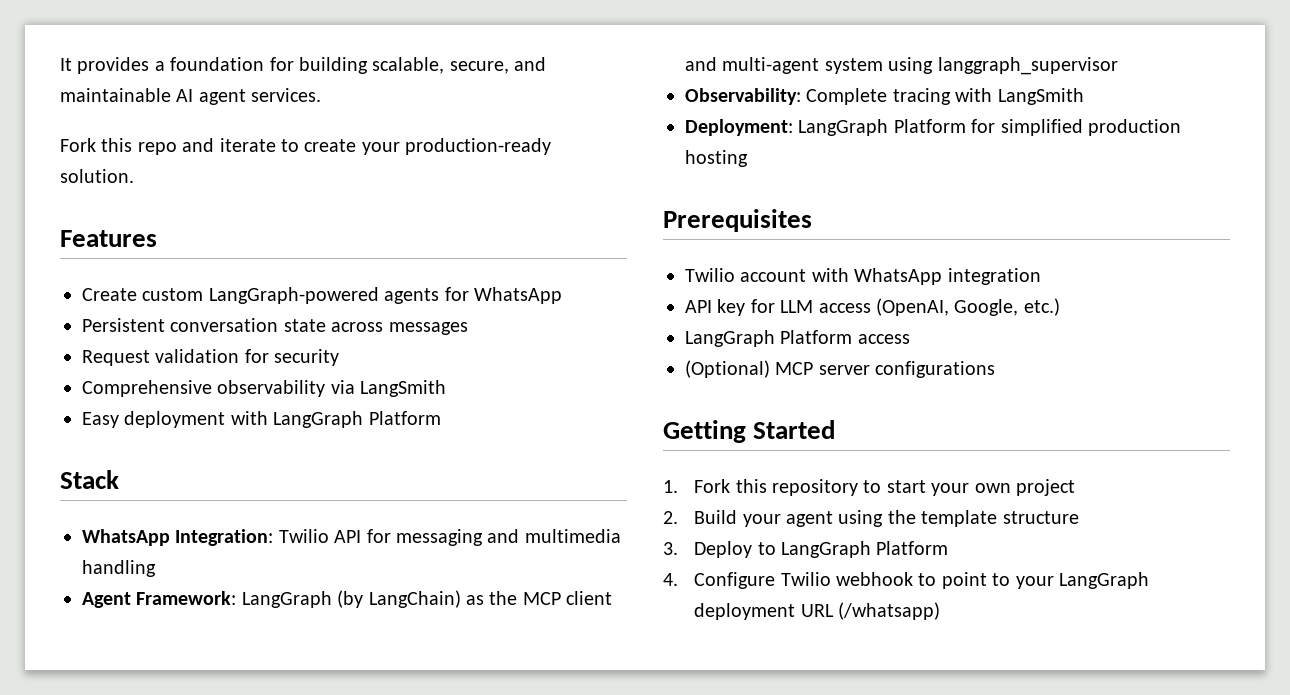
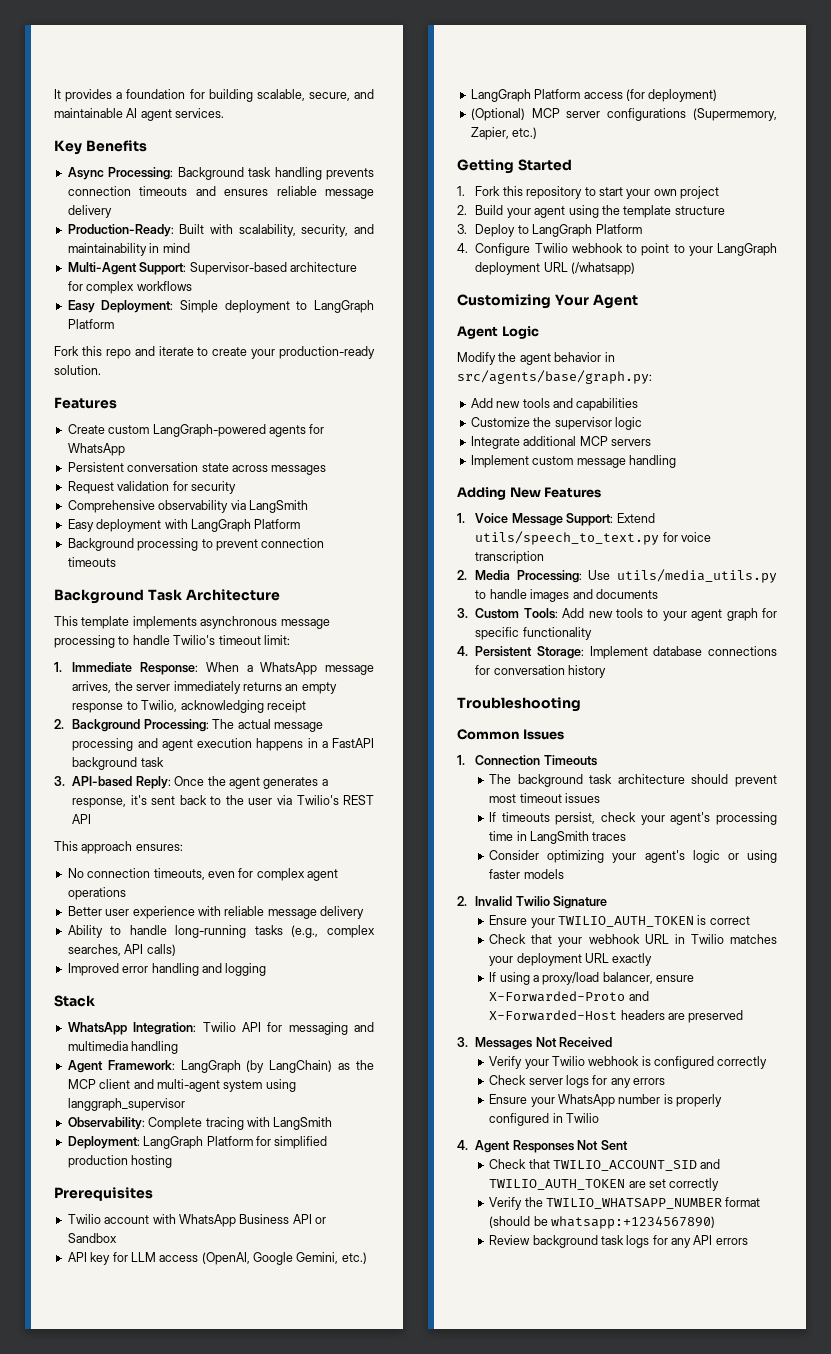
(322, 95) none -> [54,140,147,155] [67,167,374,180] [67,186,374,199] [67,205,112,218] [67,224,374,237] [67,243,190,256] [67,262,357,275] [67,281,192,294] [67,300,374,313] [67,319,114,329] // Key Benefits // Async Processing: Background task handling prevents connection timeouts and ensures reliable message delivery // Production-Ready: Built with scalability, security, and maintainability in mind // Multi-Agent Support: Supervisor-based architecture for complex workflows // Easy Deployment: Simple deployment to LangGraph Platform
(441, 418) none -> [67,538,325,551] [67,557,116,567] [54,589,280,604] [54,616,330,629] [54,635,290,648] [54,662,374,675] [72,681,337,694] [72,700,306,713] [54,719,323,732] [72,738,374,751] [72,757,164,770] [54,776,328,789] [72,795,374,808] [72,814,92,824] [54,841,183,854] [67,868,338,881] [67,887,126,900] [67,906,364,919] [67,925,375,938] [67,944,176,956] [67,963,267,976] // Background processing to prevent connection timeouts // Background Task Architecture // This template implements asynchronous message processing to handle Twilio's timeout limit: // 1. Immediate Response: When a WhatsApp message arrives, the server immediately returns an empty response to Twilio, acknowledging receipt // 2. Background Processing: The actual message processing and agent execution happens in a FastAPI background task // 3. API-based Reply: Once the agent generates a response, it's sent back to the user via Twilio's REST API // This approach ensures: // No connection timeouts, even for complex agent operations // Better user experience with reliable message delivery // Ability to handle long-running tasks (e.g., complex searches, API calls) // Improved error handling and logging
[947,268,1041,285] integration -> [239,1214,326,1224] [67,1233,117,1243] Business API or Sandbox
[954,299,1019,316] Google, -> [253,1252,339,1265] Google Gemini,
(910, 339) none -> [625,89,718,102] (for deployment)
(996, 369) none -> [693,108,777,121] [470,127,538,140] (Supermemory, Zapier, etc.)
(940, 611) none -> [457,294,638,309] [457,326,539,339] [457,352,615,365] [457,370,652,384] [470,398,639,411] [470,417,642,430] [470,436,651,449] [470,455,676,468] [457,487,602,500] [457,513,655,526] [475,531,712,545] [475,551,545,564] [457,569,777,583] [475,589,658,602] [457,608,777,621] [475,627,592,640] [457,646,777,659] [475,665,607,678] [457,697,581,712] [457,729,564,740] [457,755,597,766] [489,774,777,787] [489,793,600,803] [489,812,777,825] [489,831,627,844] [489,850,777,863] [489,869,564,879] [457,896,608,909] [489,915,750,928] [489,934,777,947] [489,953,653,966] [489,972,695,985] [489,991,649,1002] [489,1010,744,1023] [457,1037,613,1050] [489,1056,768,1069] [489,1075,666,1088] [489,1094,723,1107] [489,1113,599,1126] [457,1140,628,1153] [489,1159,721,1171] [489,1178,720,1191] [489,1197,761,1210] [489,1216,715,1229] [489,1235,748,1248] // Customizing Your Agent // Agent Logic // Modify the agent behavior in src/agents/base/graph.py: // Add new tools and capabilities // Customize the supervisor logic // Integrate additional MCP servers // Implement custom message handling // Adding New Features // 1. Voice Message Support: Extend utils/speech_to_text.py for voice transcription // 2. Media Processing: Use utils/media_utils.py to handle images and documents // 3. Custom Tools: Add new tools to your agent graph for specific functionality // 4. Persistent Storage: Implement database connections for conversation history // Troubleshooting // Common Issues // 1. Connection Timeouts // The background task architecture should prevent most timeout issues // If timeouts persist, check your agent's processing time in LangSmith traces // Consider optimizing your agent's logic or using faster models // 2. Invalid Twilio Signature // Ensure your TWILIO_AUTH_TOKEN is correct // Check that your webhook URL in Twilio matches your deployment URL exactly // If using a proxy/load balancer, ensure X-Forwarded-Proto and X-Forwarded-Host headers are preserved // 3. Messages Not Received // Verify your Twilio webhook is configured correctly // Check server logs for any errors // Ensure your WhatsApp number is properly configured in Twilio // 4. Agent Responses Not Sent // Check that TWILIO_ACCOUNT_SID and TWILIO_AUTH_TOKEN are set correctly // Verify the TWILIO_WHATSAPP_NUMBER format (should be whatsapp:+1234567890) // Review background task logs for any API errors

